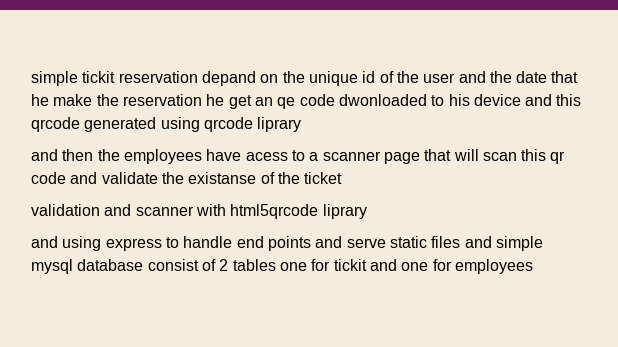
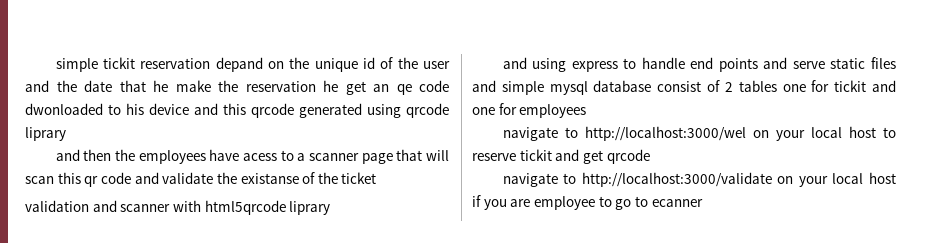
(533, 266) none -> [502,126,897,141] [472,149,650,164] [502,172,897,187] [472,195,703,210] // navigate to http://localhost:3000/wel on your local host to reserve tickit and get qrcode // navigate to http://localhost:3000/validate on your local host if you are employee to go to ecanner

